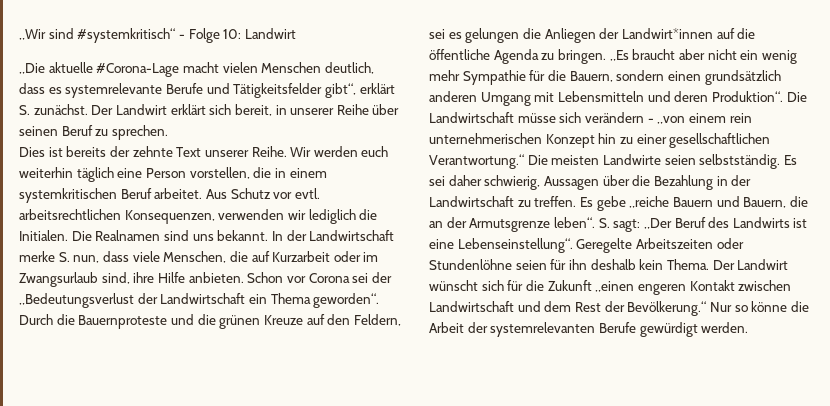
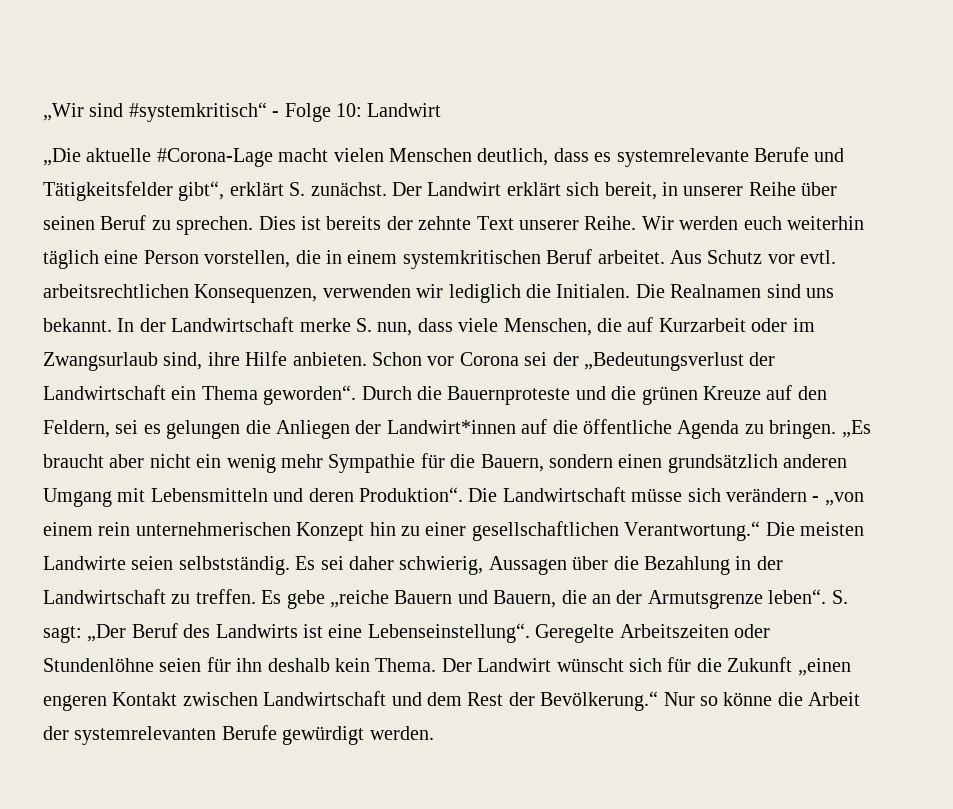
(168, 132) // -> (254, 225) none

